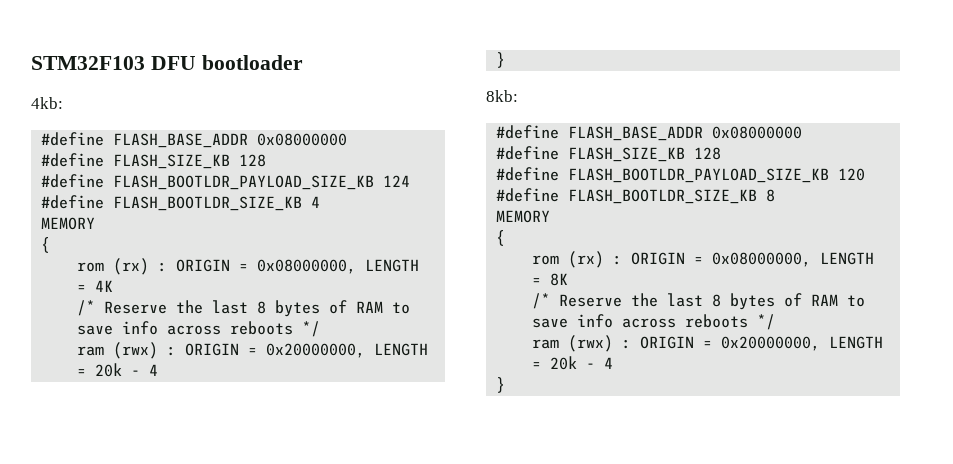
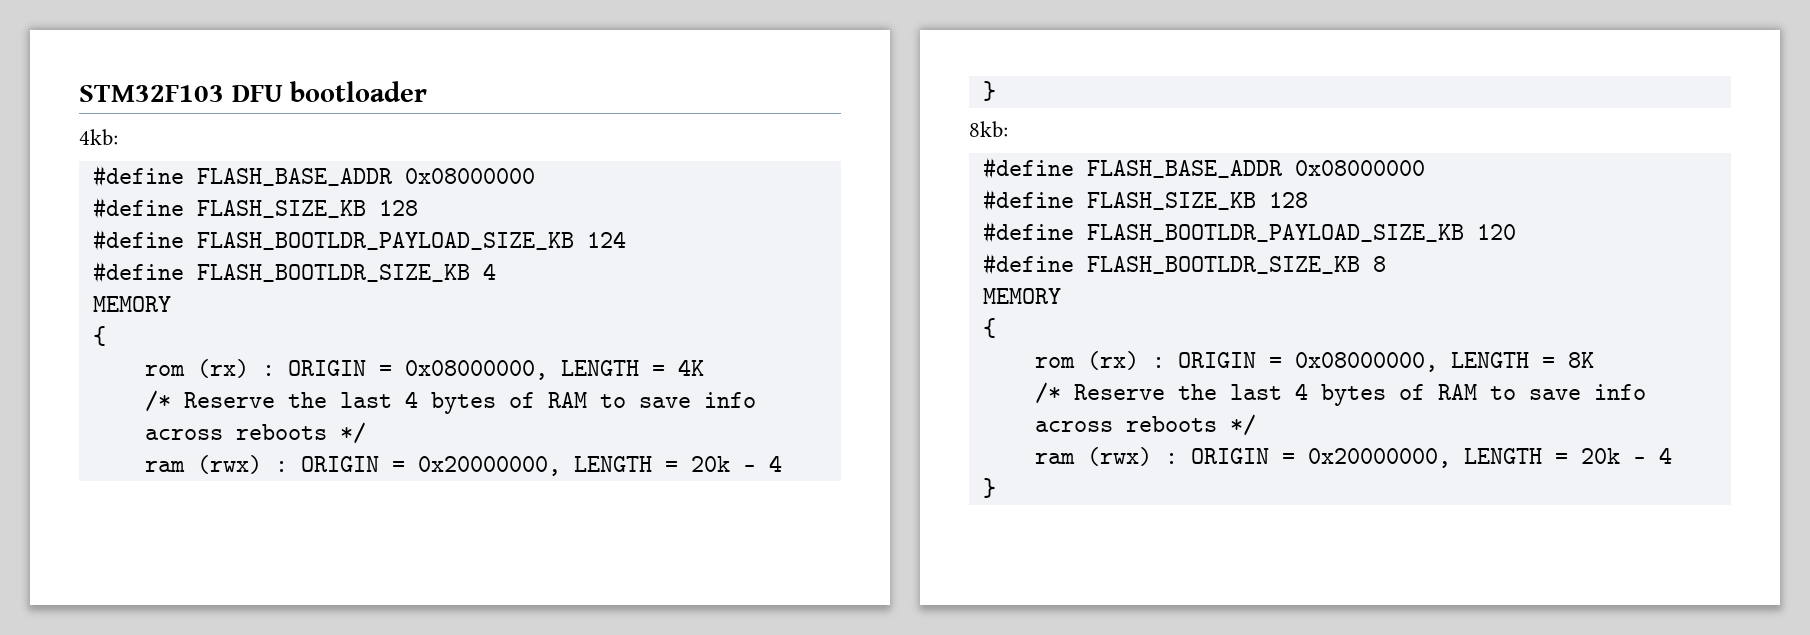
[257,301,267,314] 8 -> [404,391,418,408] 4
[712,294,722,307] 8 -> [1294,383,1308,400] 4

